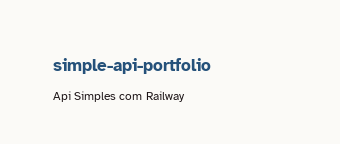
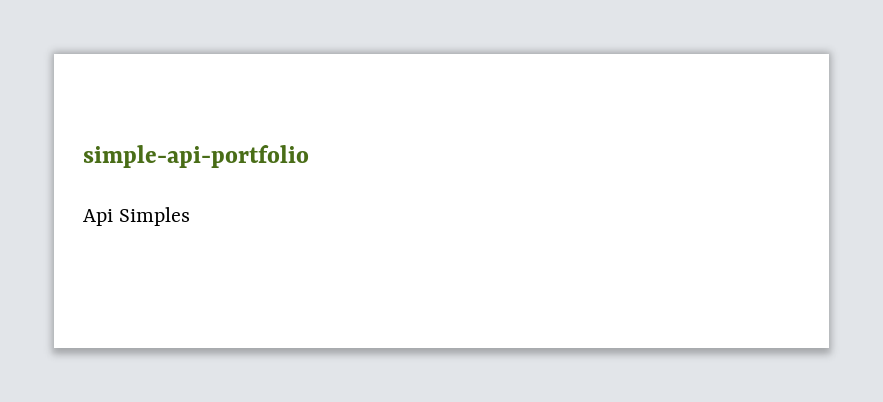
[119,91,185,102] com Railway -> (191, 216) none

